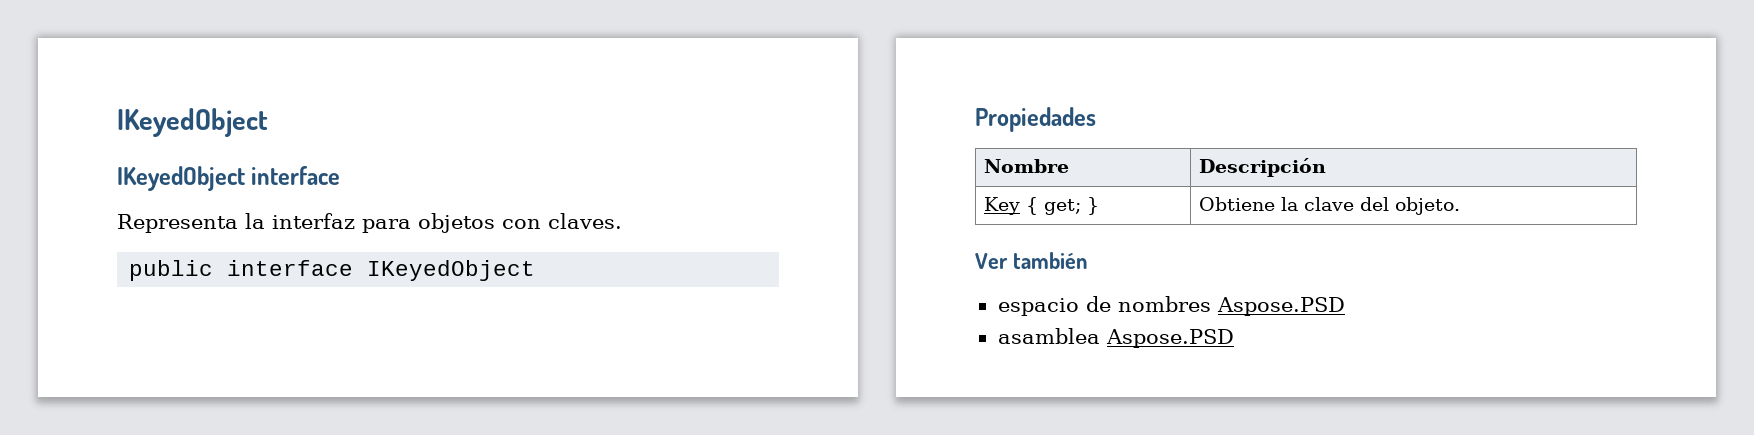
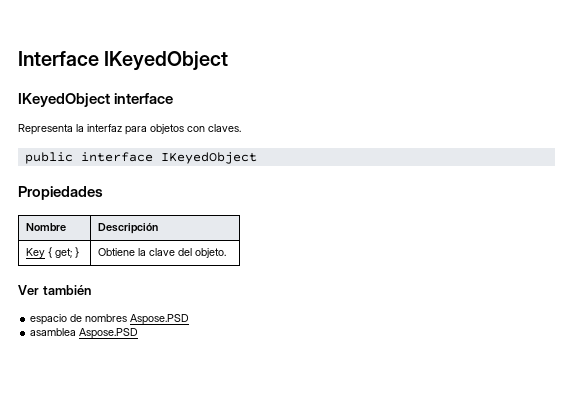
(117, 122) none -> [18,51,99,66] Interface

